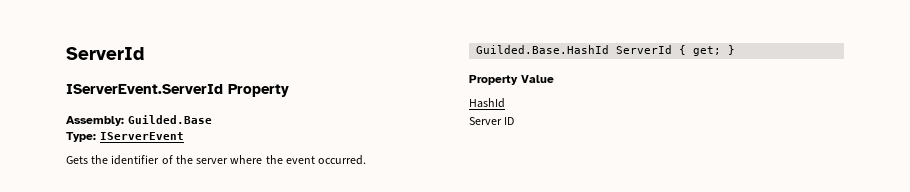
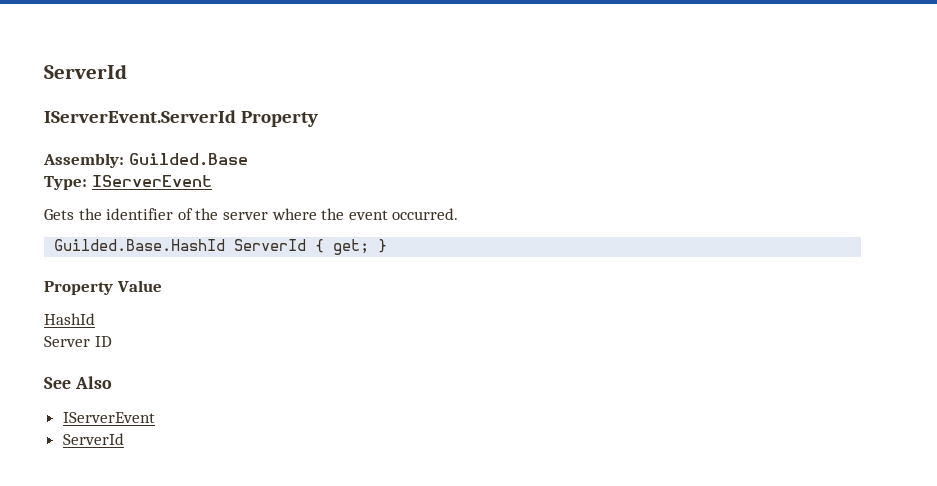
(515, 121) none -> [44,376,112,389] [62,412,155,423] [62,433,124,445] // See Also // IServerEvent // ServerId

